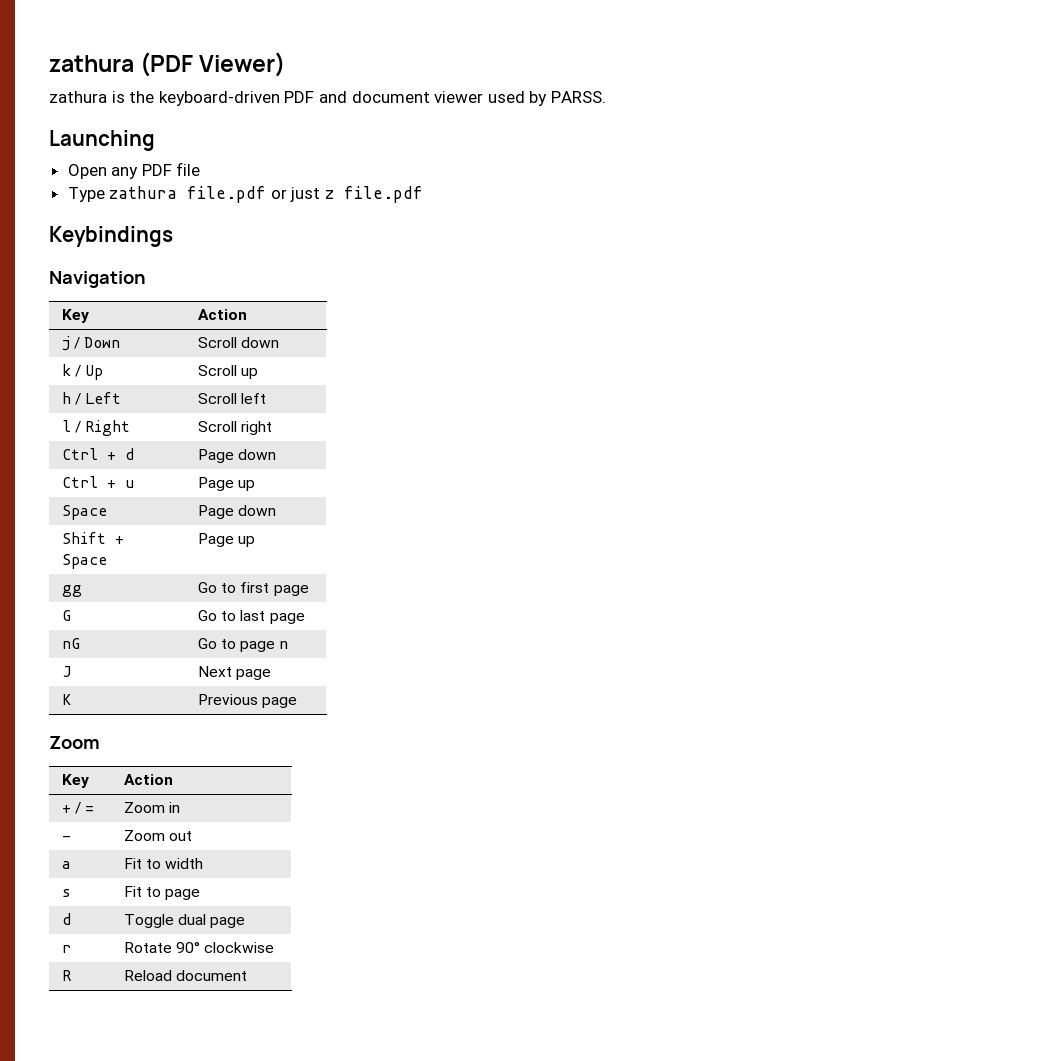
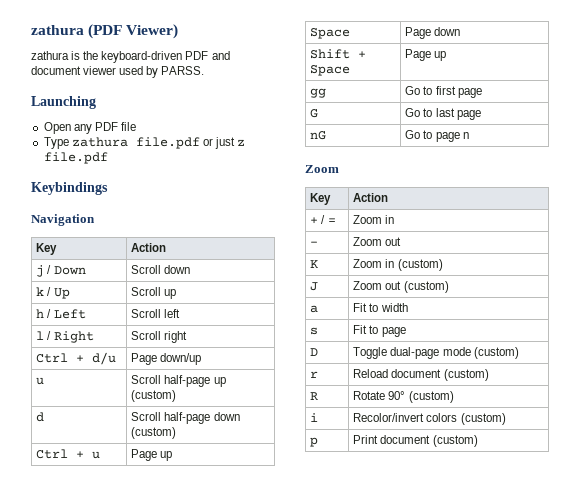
[125,448,135,460] [198,449,277,463] d | Page down -> [92,352,117,365] [131,353,202,365] [36,377,45,385] [131,375,226,387] [131,390,177,402] [36,412,45,422] [131,412,240,424] [131,427,177,439] d/u | Page down/up // u | Scroll half-page up (custom) // d | Scroll half-page down (custom)
[62,666,72,677] [198,666,272,680] [62,694,72,705] [198,694,298,708] // J | Next page // K | Previous page -> (469, 135) none
(193, 836) none -> [310,260,319,268] [353,259,443,271] [310,282,319,291] [353,281,449,293] // K | Zoom in (custom) // J | Zoom out (custom)
[62,913,72,925] d -> [310,348,319,356] D
[178,914,246,928] [62,945,72,953] [124,942,275,953] [62,970,72,981] [124,970,248,981] dual page // r | Rotate 90° clockwise // R | Reload document -> [390,347,519,359] [310,371,319,378] [353,369,489,381] [310,392,319,400] [353,391,454,403] [310,413,319,422] [353,413,506,425] [310,437,319,447] [353,435,478,447] dual-page mode (custom) // r | Reload document (custom) // R | Rotate 90° (custom) // i | Recolor/invert colors (custom) // p | Print document (custom)

